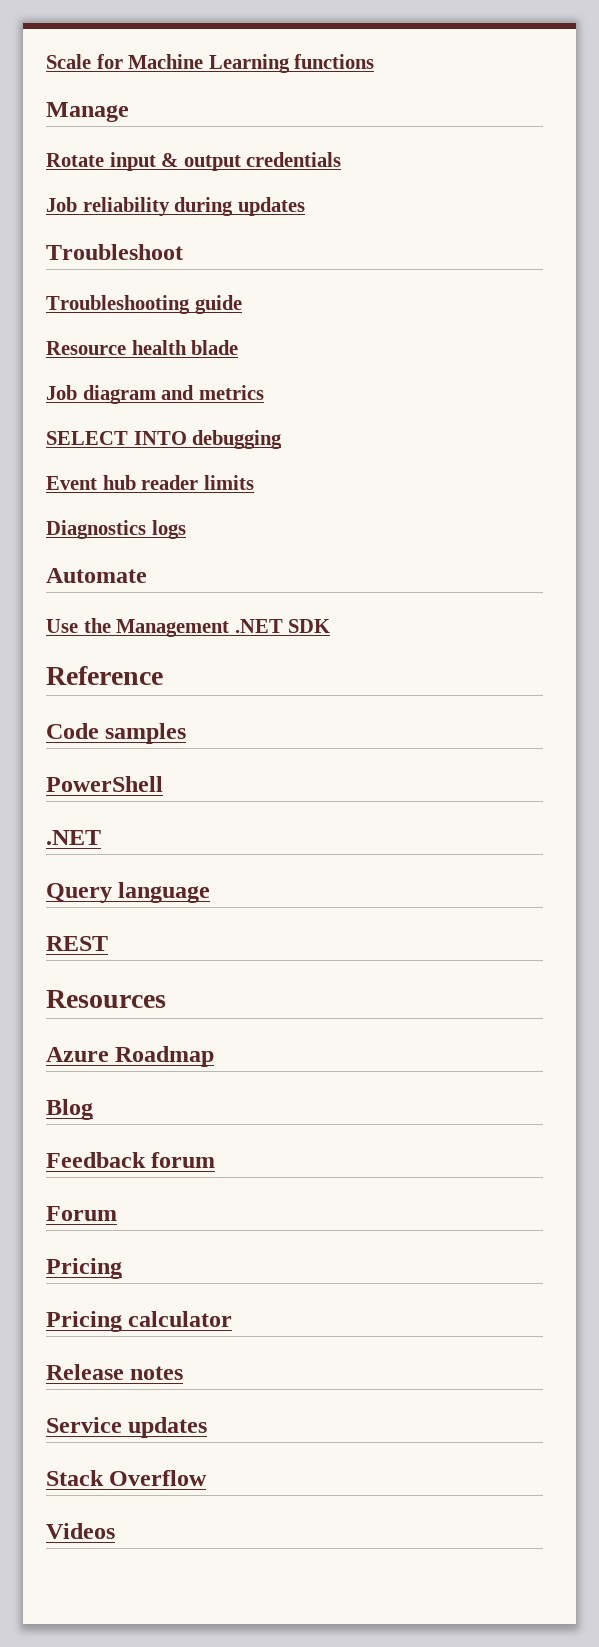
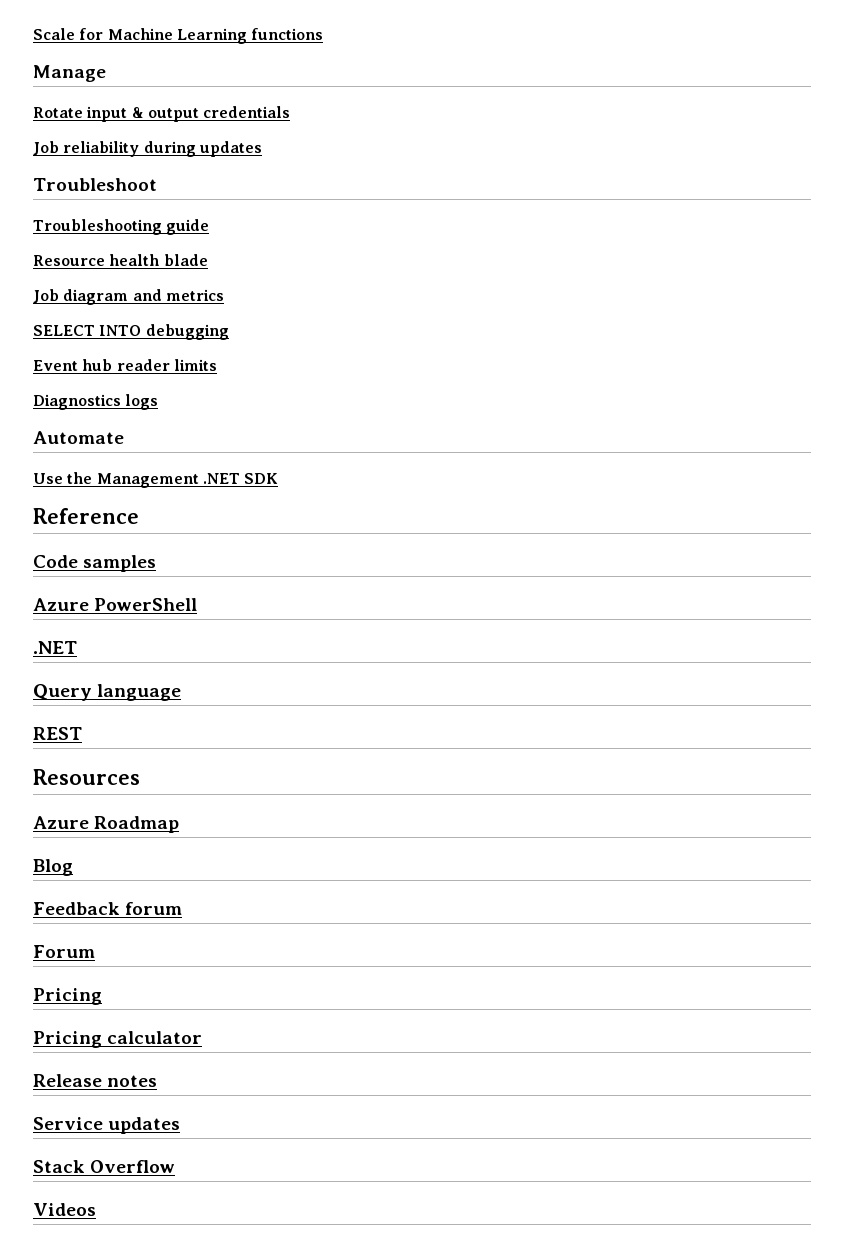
(187, 733) none -> [33,598,89,611] Azure

